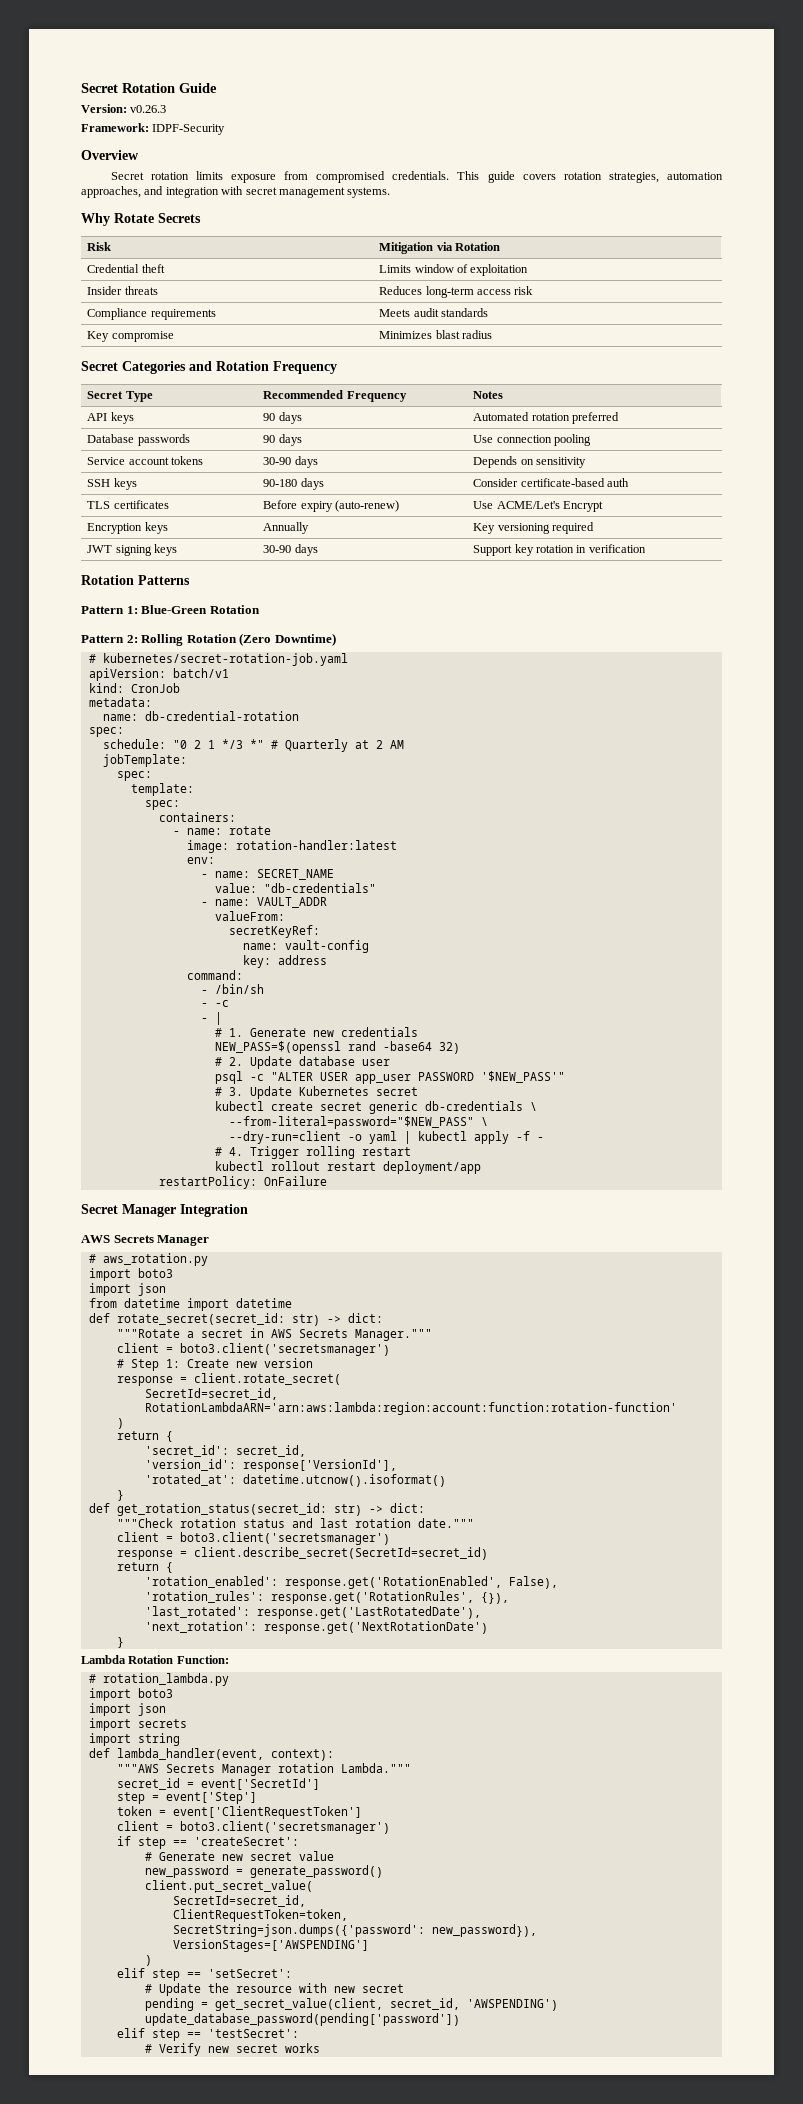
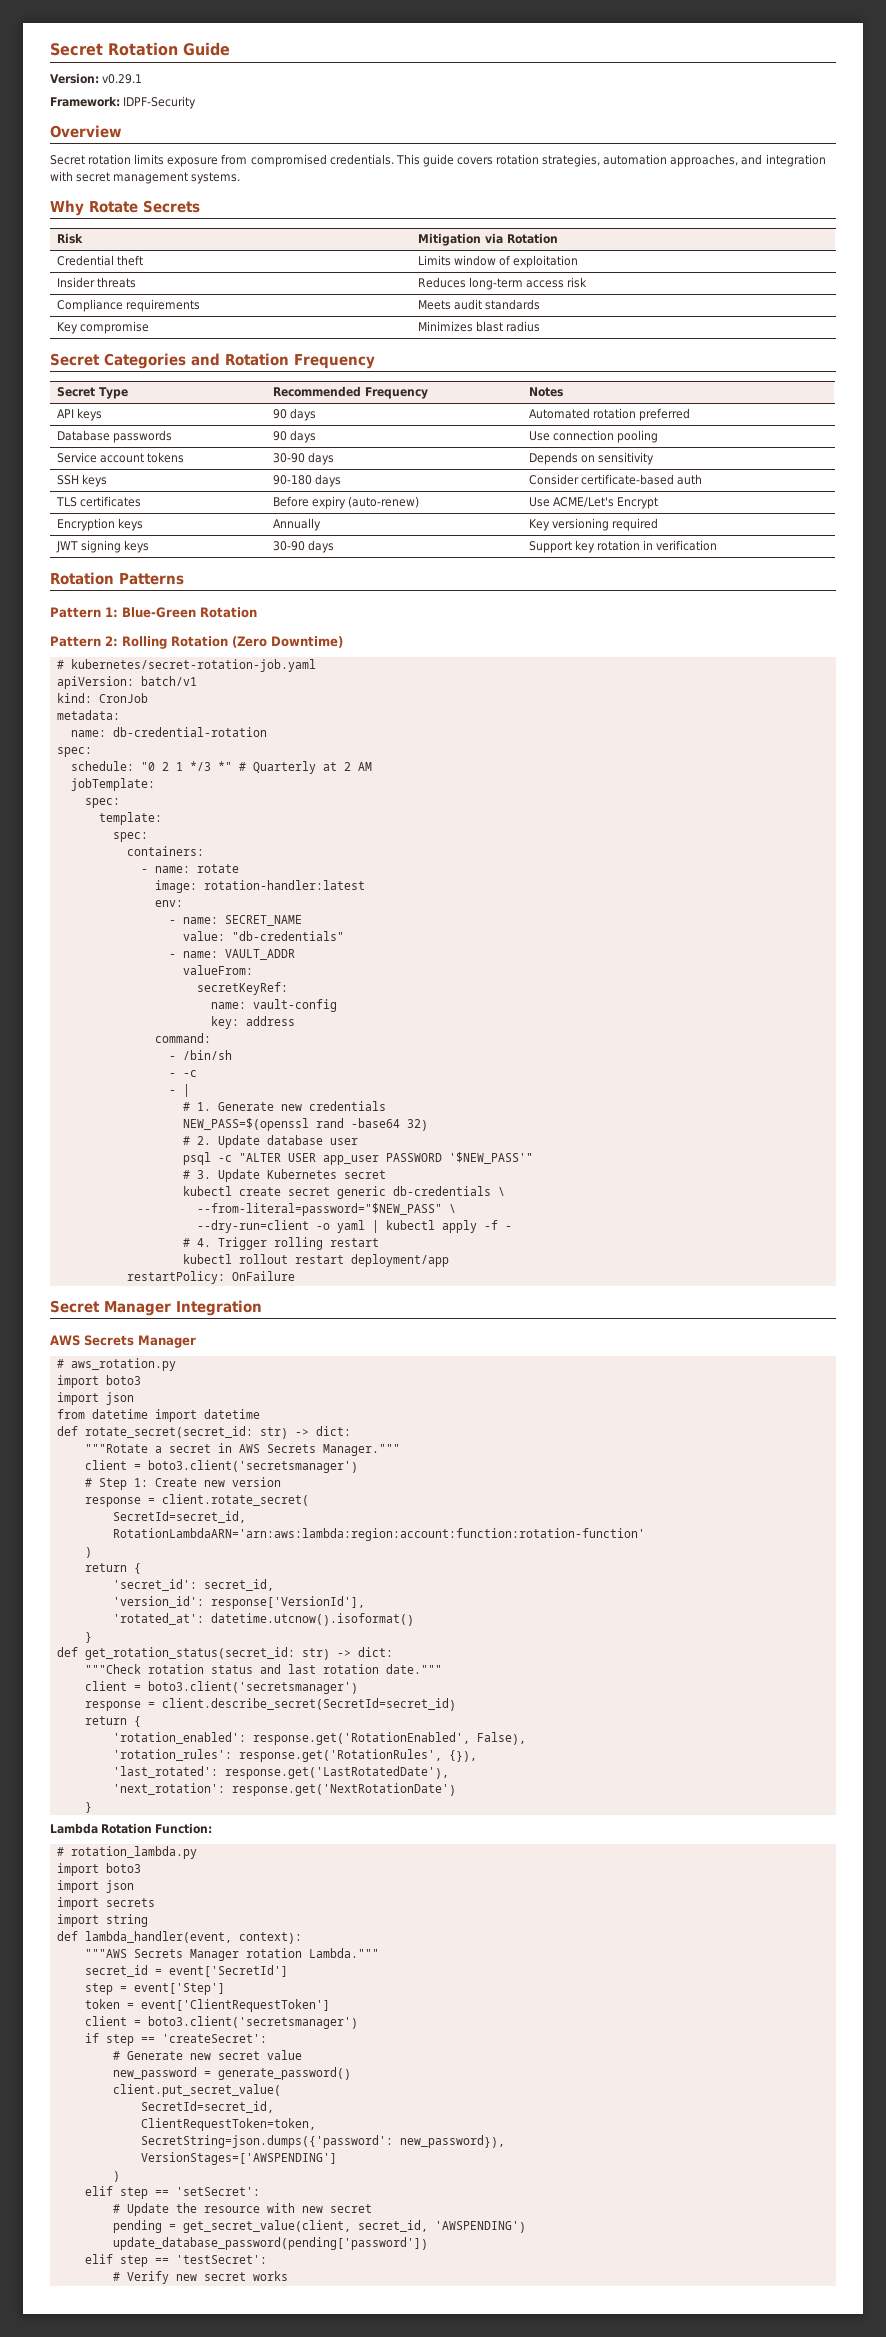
[130,105,167,113] v0.26.3 -> [102,74,143,84] v0.29.1

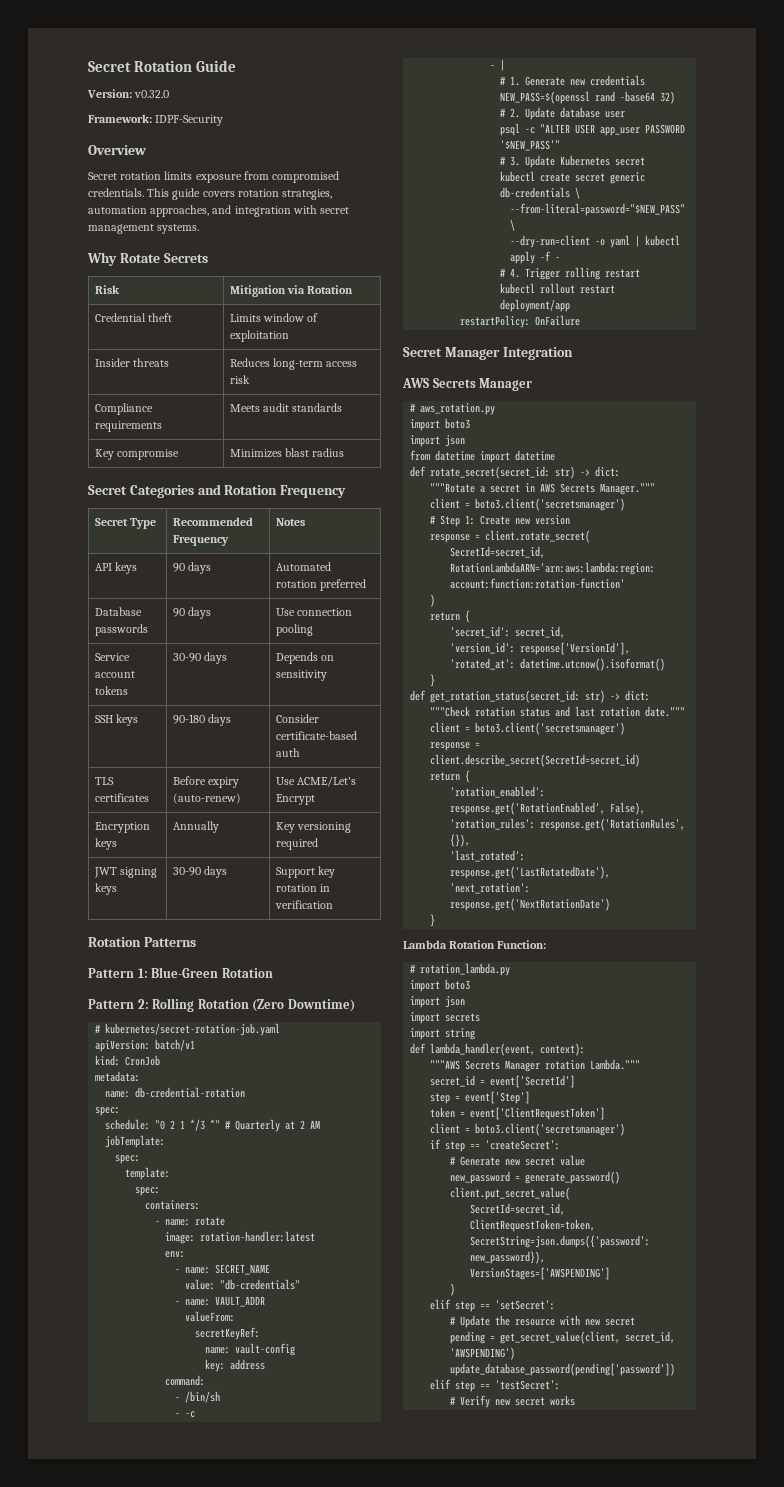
[102,74,143,84] v0.29.1 -> [134,90,170,98] v0.32.0

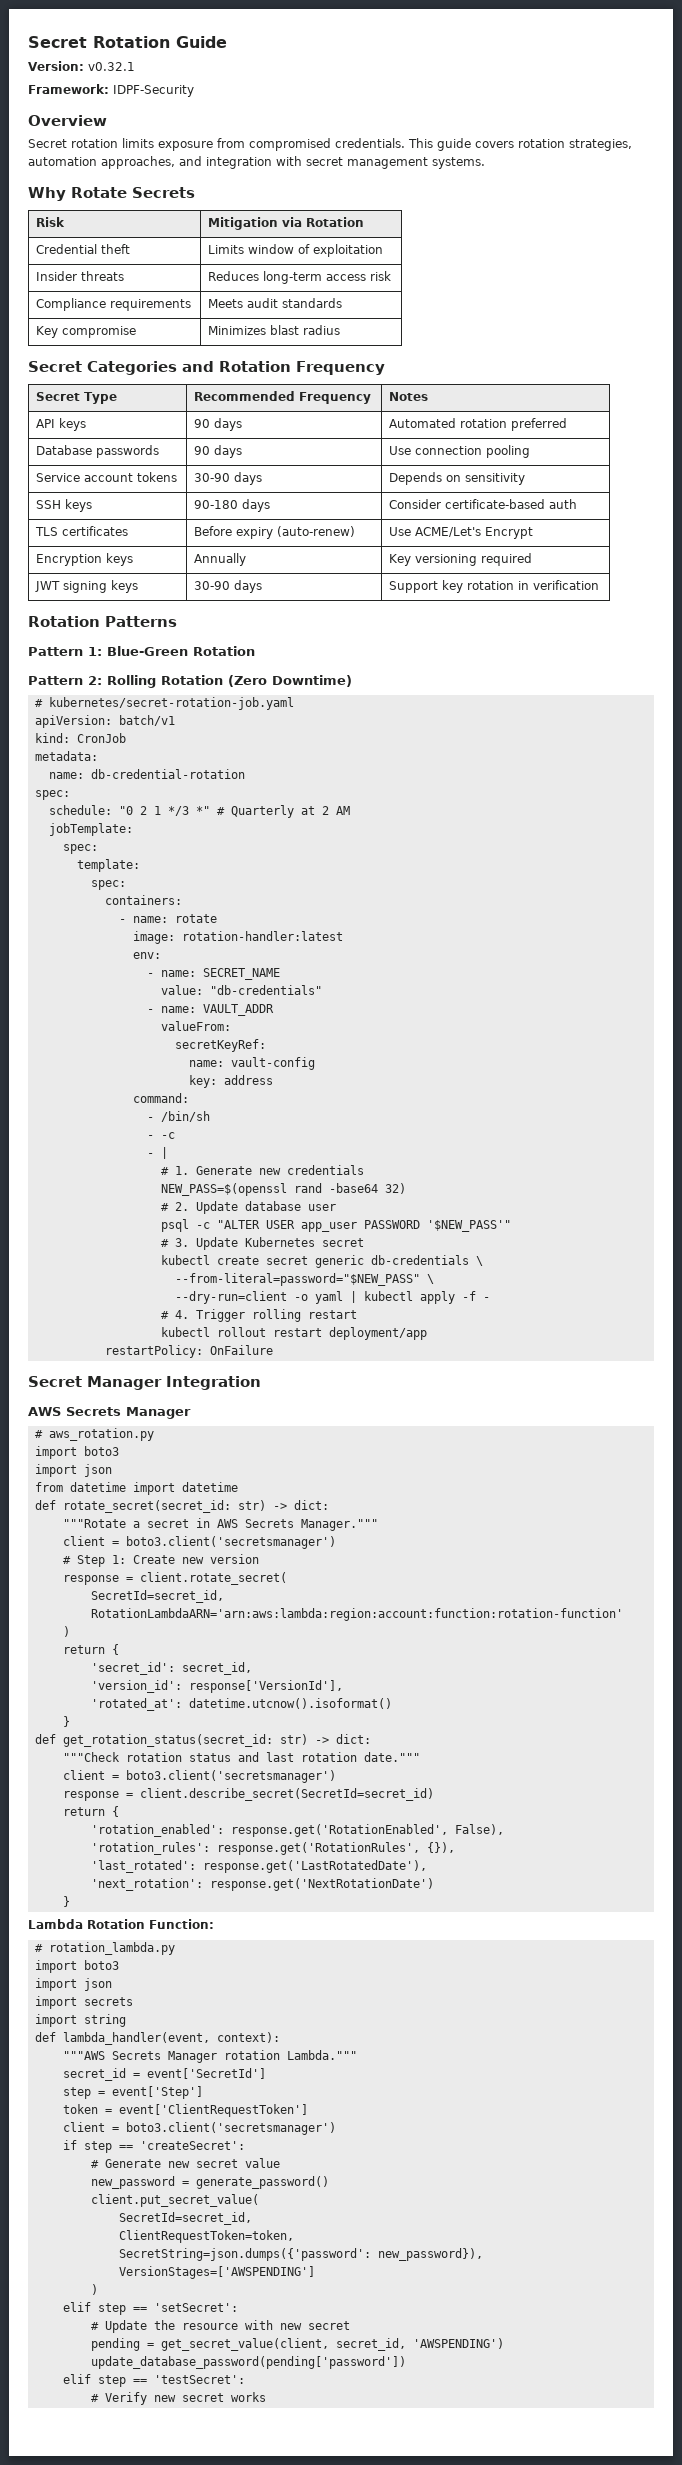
[134,90,170,98] v0.32.0 -> [88,62,135,71] v0.32.1

